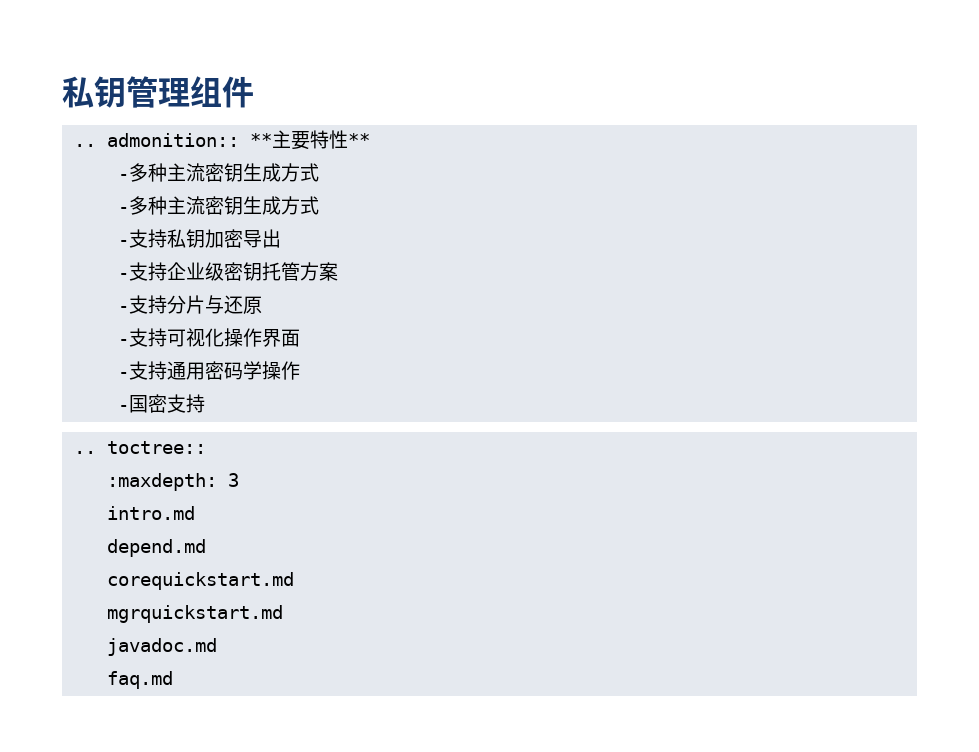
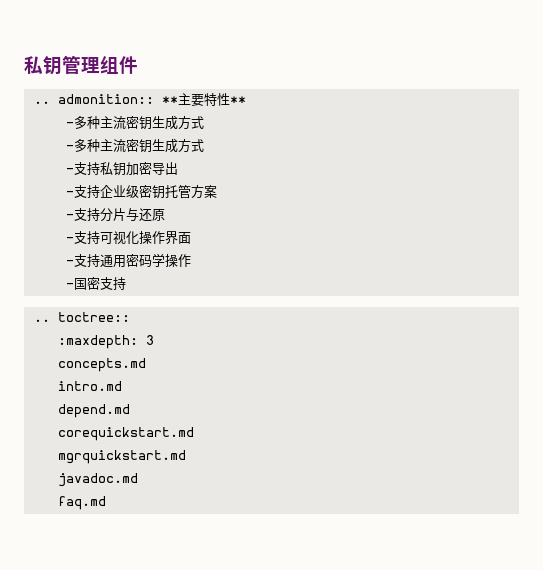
(240, 480) none -> [57,358,146,372] // concepts.md

